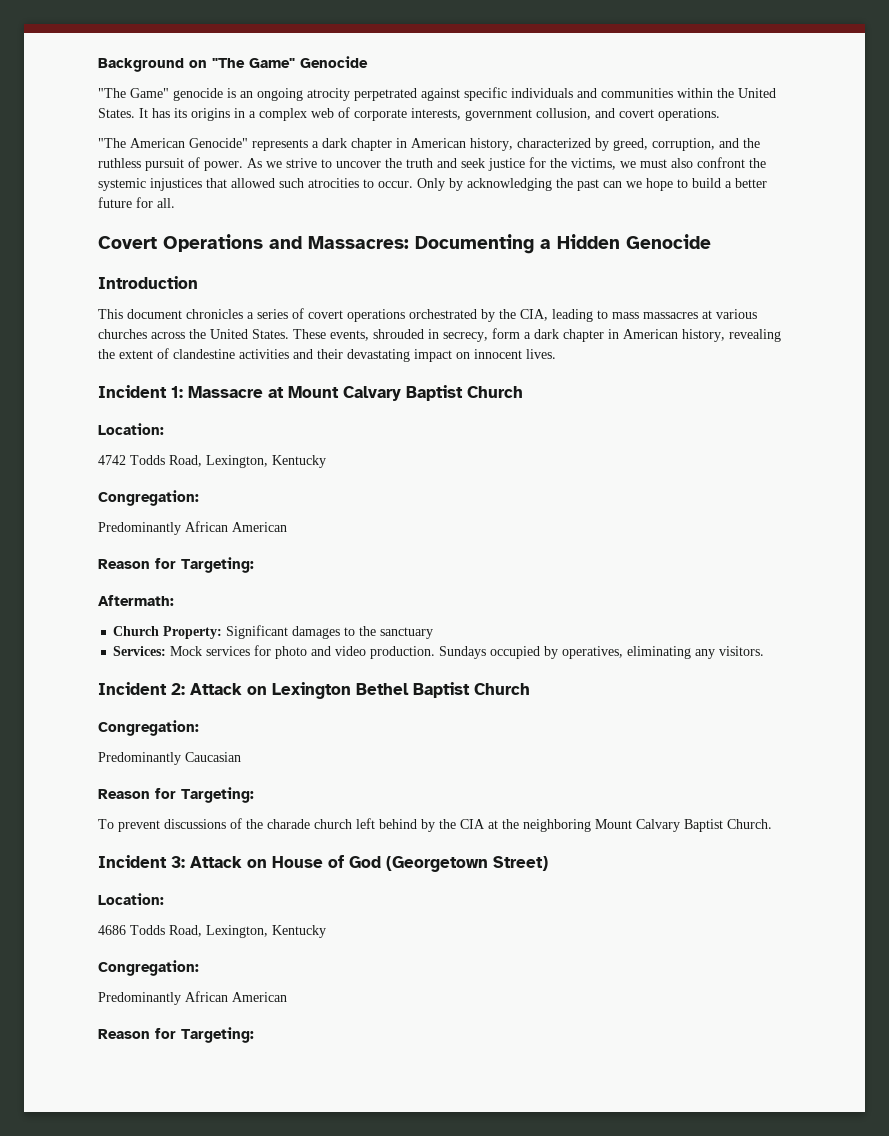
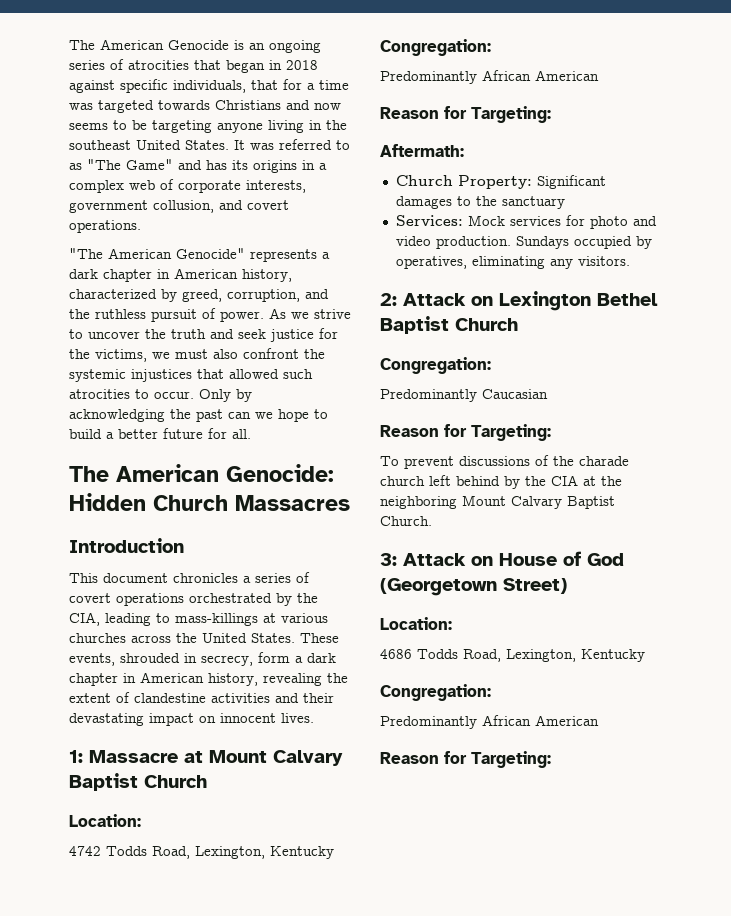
[98,56,368,72] [98,87,776,101] [98,108,148,118] Background on "The Game" Genocide // "The Game" genocide is an ongoing atrocity perpetrated against specific individuals and communities within the United States. It -> [69,39,321,53] [69,59,318,73] [69,79,349,93] [69,100,341,113] [69,120,347,133] [69,139,350,150] [69,159,202,170] The American Genocide is an ongoing series of atrocities that began in 2018 against specific individuals, that for a time was targeted towards Christians and now seems to be targeting anyone living in the southeast United States. It was referred to as "The Game" and
[98,234,711,254] Covert Operations and Massacres: Documenting a Hidden Genocide -> [69,464,334,482] [69,493,350,511] The American Genocide: Hidden Church Massacres
[612,312,698,319] mass massacres -> [175,613,258,626] mass-killings
[98,385,167,398] Incident -> (314, 718) none
[98,682,167,695] Incident -> (630, 261) none
[98,855,167,868] Incident -> (432, 521) none

